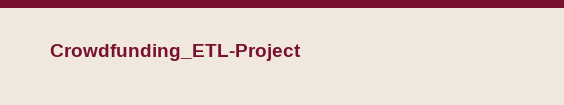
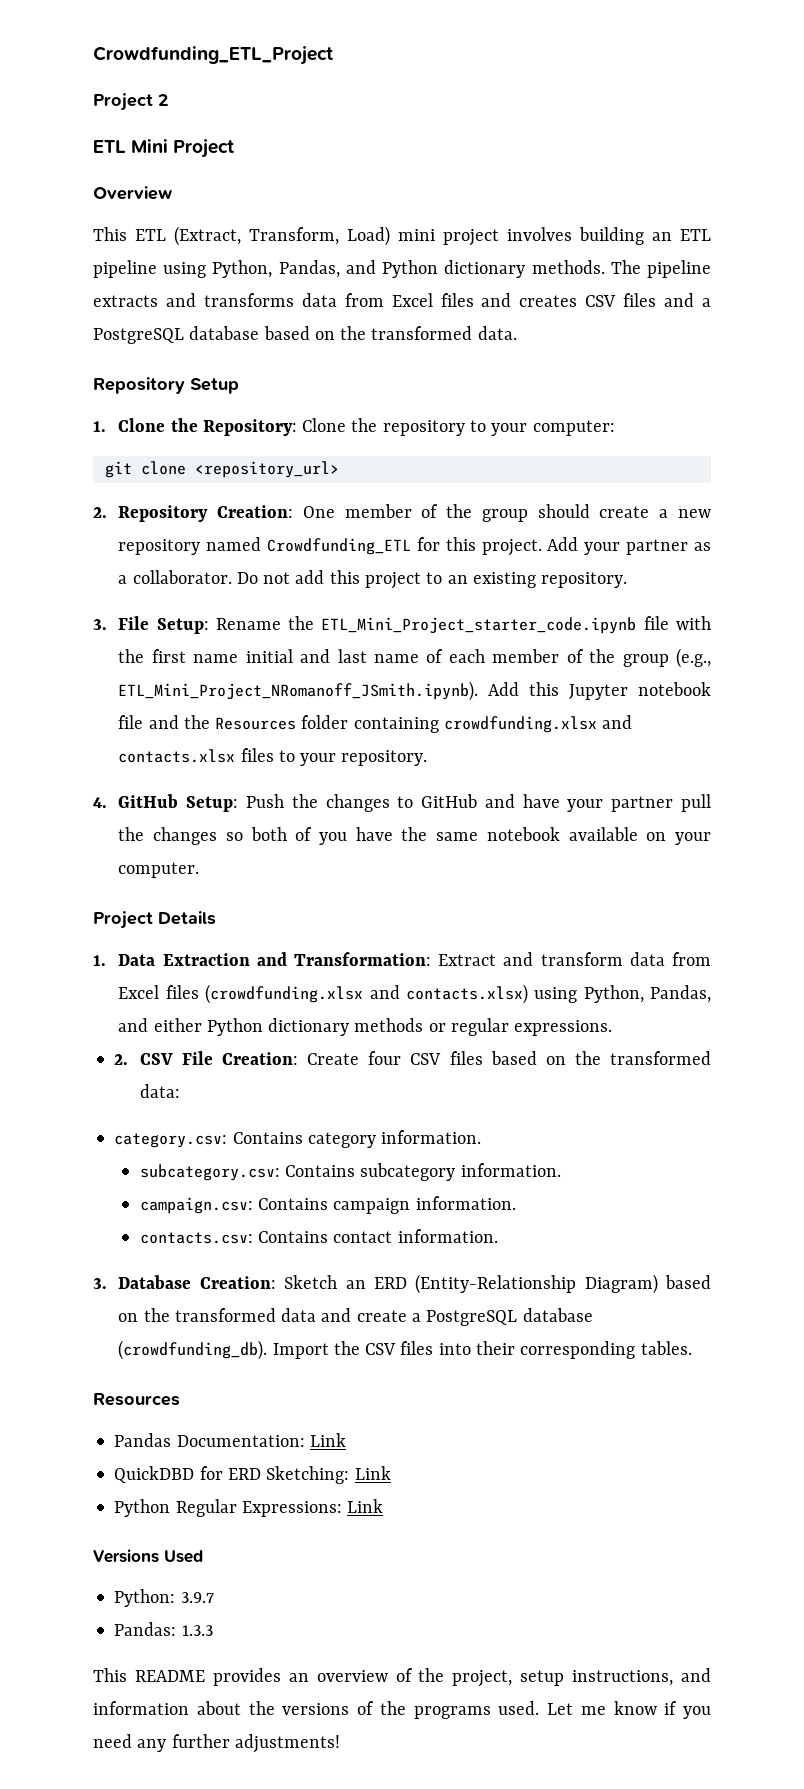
[50,44,301,61] Crowdfunding_ETL-Project -> [93,46,333,65] [93,93,168,111] [93,139,235,158] [93,186,172,200] [93,226,711,246] [93,260,711,278] [93,293,711,307] [93,326,517,344] [93,377,239,394] [93,418,615,436] [104,461,339,478] [93,504,711,522] [118,537,711,556] [118,570,628,589] [93,616,711,634] [118,648,711,668] [118,681,711,701] [118,715,633,733] [118,748,428,766] [93,794,712,812] [118,827,711,845] [118,862,200,878] [93,911,216,929] [93,952,711,966] [118,984,711,1004] [118,1018,613,1036] [114,1051,711,1065] [139,1084,180,1098] [114,1130,482,1148] [139,1163,561,1181] [139,1196,516,1214] [139,1229,498,1244] [93,1274,711,1294] [118,1308,593,1326] [118,1340,692,1360] [93,1393,180,1406] [114,1433,346,1447] [114,1466,391,1484] [114,1499,384,1517] [93,1549,203,1563] [114,1589,214,1607] [114,1622,213,1636] [93,1668,711,1687] [93,1701,711,1719] [93,1734,340,1753] Crowdfunding_ETL_Project // Project 2 // ETL Mini Project // Overview // This ETL (Extract, Transform, Load) mini project involves building an ETL pipeline using Python, Pandas, and Python dictionary methods. The pipeline extracts and transforms data from Excel files and creates CSV files and a PostgreSQL database based on the transformed data. // Repository Setup // 1. Clone the Repository: Clone the repository to your computer: // git clone <repository_url> // 2. Repository Creation: One member of the group should create a new repository named Crowdfunding_ETL for this project. Add your partner as a collaborator. Do not add this project to an existing repository. // 3. File Setup: Rename the ETL_Mini_Project_starter_code.ipynb file with the first name initial and last name of each member of the group (e.g., ETL_Mini_Project_NRomanoff_JSmith.ipynb). Add this Jupyter notebook file and the Resources folder containing crowdfunding.xlsx and contacts.xlsx files to your repository. // 4. GitHub Setup: Push the changes to GitHub and have your partner pull the changes so both of you have the same notebook available on your computer. // Project Details // 1. Data Extraction and Transformation: Extract and transform data from Excel files (crowdfunding.xlsx and contacts.xlsx) using Python, Pandas, and either Python dictionary methods or regular expressions. // 2. CSV File Creation: Create four CSV files based on the transformed data: // category.csv: Contains category information. // subcategory.csv: Contains subcategory information. // campaign.csv: Contains campaign information. // contacts.csv: Contains contact information. // 3. Database Creation: Sketch an ERD (Entity-Relationship Diagram) based on the transformed data and create a PostgreSQL database (crowdfunding_db). Import the CSV files into their corresponding tables. // Resources // Pandas Documentation: Link // QuickDBD for ERD Sketching: Link // Python Regular Expressions: Link // Versions Used // Python: 3.9.7 // Pandas: 1.3.3 // This README provides an overview of the project, setup instructions, and information about the versions of the programs used. Let me know if you need any further adjustments!

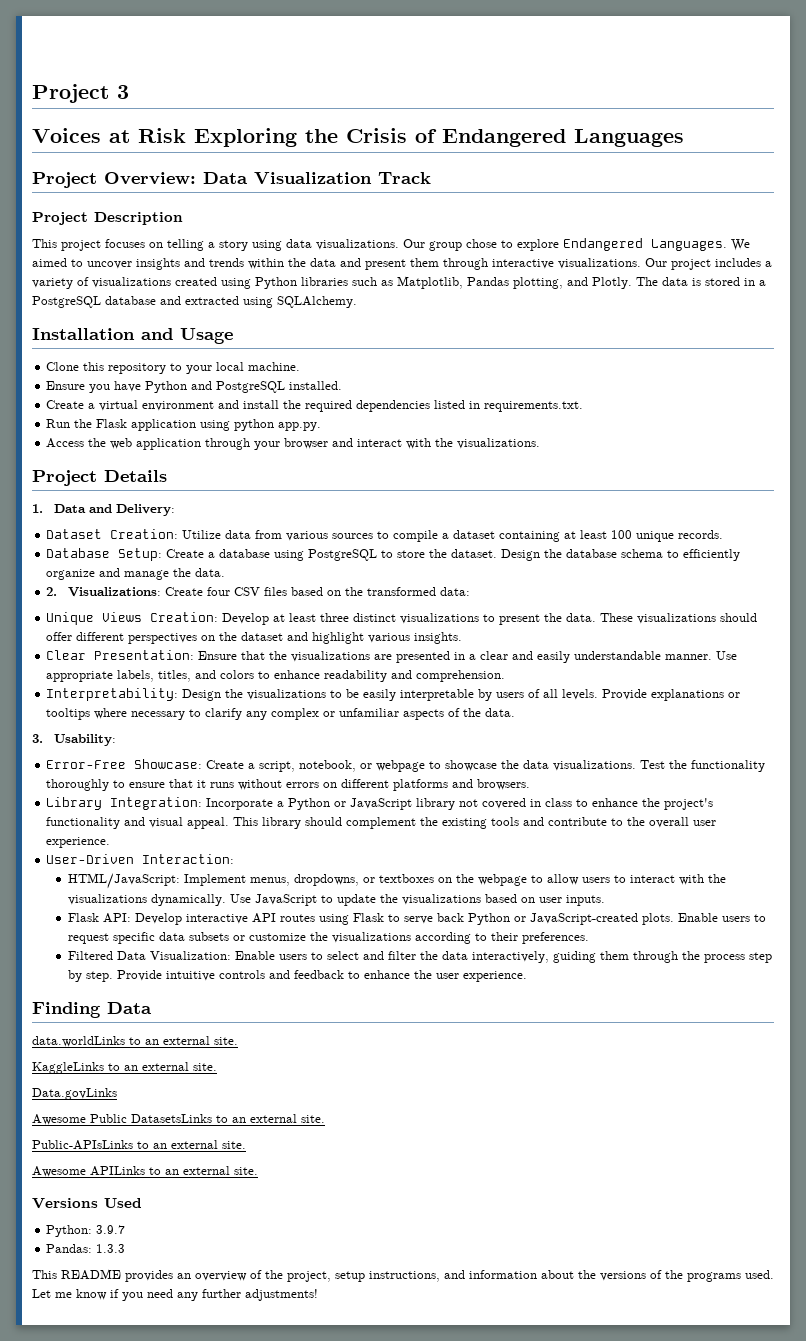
[93,46,333,65] [93,93,168,111] [93,139,235,158] [93,186,172,200] [93,226,711,246] [93,260,711,278] [93,293,711,307] [93,326,517,344] [93,377,239,394] [93,418,615,436] [104,461,339,478] [93,504,711,522] [118,537,711,556] [118,570,628,589] [93,616,711,634] [118,648,711,668] [118,681,711,701] [118,715,633,733] [118,748,428,766] [93,794,712,812] [118,827,711,845] [118,862,200,878] [93,911,216,929] [93,952,711,966] [118,984,711,1004] [118,1018,613,1036] [114,1051,299,1065] Crowdfunding_ETL_Project // Project 2 // ETL Mini Project // Overview // This ETL (Extract, Transform, Load) mini project involves building an ETL pipeline using Python, Pandas, and Python dictionary methods. The pipeline extracts and transforms data from Excel files and creates CSV files and a PostgreSQL database based on the transformed data. // Repository Setup // 1. Clone the Repository: Clone the repository to your computer: // git clone <repository_url> // 2. Repository Creation: One member of the group should create a new repository named Crowdfunding_ETL for this project. Add your partner as a collaborator. Do not add this project to an existing repository. // 3. File Setup: Rename the ETL_Mini_Project_starter_code.ipynb file with the first name initial and last name of each member of the group (e.g., ETL_Mini_Project_NRomanoff_JSmith.ipynb). Add this Jupyter notebook file and the Resources folder containing crowdfunding.xlsx and contacts.xlsx files to your repository. // 4. GitHub Setup: Push the changes to GitHub and have your partner pull the changes so both of you have the same notebook available on your computer. // Project Details // 1. Data Extraction and Transformation: Extract and transform data from Excel files (crowdfunding.xlsx and contacts.xlsx) using Python, Pandas, and either Python dictionary methods or regular expressions. // 2. CSV File Creation: -> [32,84,129,103] [32,128,684,147] [32,172,431,188] [32,212,183,225] [32,238,750,251] [32,258,772,270] [32,276,766,289] [32,296,357,308] [32,328,233,344] [46,362,301,374] [46,381,343,393] [46,400,584,412] [46,419,322,431] [46,438,541,450] [32,470,167,486] [32,504,175,516] [46,529,724,542] [46,548,741,561] [46,568,226,580] [46,587,162,597] Project 3 // Voices at Risk Exploring the Crisis of Endangered Languages // Project Overview: Data Visualization Track // Project Description // This project focuses on telling a story using data visualizations. Our group chose to explore Endangered Languages. We aimed to uncover insights and trends within the data and present them through interactive visualizations. Our project includes a variety of visualizations created using Python libraries such as Matplotlib, Pandas plotting, and Plotly. The data is stored in a PostgreSQL database and extracted using SQLAlchemy. // Installation and Usage // Clone this repository to your local machine. // Ensure you have Python and PostgreSQL installed. // Create a virtual environment and install the required dependencies listed in requirements.txt. // Run the Flask application using python app.py. // Access the web application through your browser and interact with the visualizations. // Project Details // 1. Data and Delivery: // Dataset Creation: Utilize data from various sources to compile a dataset containing at least 100 unique records. // Database Setup: Create a database using PostgreSQL to store the dataset. Design the database schema to efficiently organize and manage the data. // 2. Visualizations:
[114,1130,482,1148] [139,1163,561,1181] [139,1196,516,1214] [139,1229,498,1244] [93,1274,711,1294] [118,1308,593,1326] [118,1340,692,1360] [93,1393,180,1406] [114,1433,346,1447] [114,1466,391,1484] [114,1499,384,1517] category.csv: Contains category information. // subcategory.csv: Contains subcategory information. // campaign.csv: Contains campaign information. // contacts.csv: Contains contact information. // 3. Database Creation: Sketch an ERD (Entity-Relationship Diagram) based on the transformed data and create a PostgreSQL database (crowdfunding_db). Import the CSV files into their corresponding tables. // Resources // Pandas Documentation: Link // QuickDBD for ERD Sketching: Link // Python Regular Expressions: Link -> [46,612,758,625] [46,632,463,644] [46,650,738,663] [46,670,506,682] [46,688,741,701] [46,708,516,720] [32,734,116,746] [46,759,766,772] [46,779,531,791] [46,797,714,810] [46,817,717,829] [46,837,111,848] [46,854,235,864] [68,873,727,889] [68,894,606,906] [68,913,767,925] [68,932,590,944] [68,951,773,963] [68,970,528,982] [32,1002,152,1018] [32,1036,238,1047] [32,1062,217,1074] [32,1088,117,1100] [32,1114,325,1125] [32,1140,246,1150] [32,1166,258,1177] Unique Views Creation: Develop at least three distinct visualizations to present the data. These visualizations should offer different perspectives on the dataset and highlight various insights. // Clear Presentation: Ensure that the visualizations are presented in a clear and easily understandable manner. Use appropriate labels, titles, and colors to enhance readability and comprehension. // Interpretability: Design the visualizations to be easily interpretable by users of all levels. Provide explanations or tooltips where necessary to clarify any complex or unfamiliar aspects of the data. // 3. Usability: // Error-Free Showcase: Create a script, notebook, or webpage to showcase the data visualizations. Test the functionality thoroughly to ensure that it runs without errors on different platforms and browsers. // Library Integration: Incorporate a Python or JavaScript library not covered in class to enhance the project's functionality and visual appeal. This library should complement the existing tools and contribute to the overall user experience. // User-Driven Interaction: // HTML/JavaScript: Implement menus, dropdowns, or textboxes on the webpage to allow users to interact with the visualizations dynamically. Use JavaScript to update the visualizations based on user inputs. // Flask API: Develop interactive API routes using Flask to serve back Python or JavaScript-created plots. Enable users to request specific data subsets or customize the visualizations according to their preferences. // Filtered Data Visualization: Enable users to select and filter the data interactively, guiding them through the process step by step. Provide intuitive controls and feedback to enhance the user experience. // Finding Data // data.worldLinks to an external site. // KaggleLinks to an external site. // Data.govLinks // Awesome Public DatasetsLinks to an external site. // Public-APIsLinks to an external site. // Awesome APILinks to an external site.

